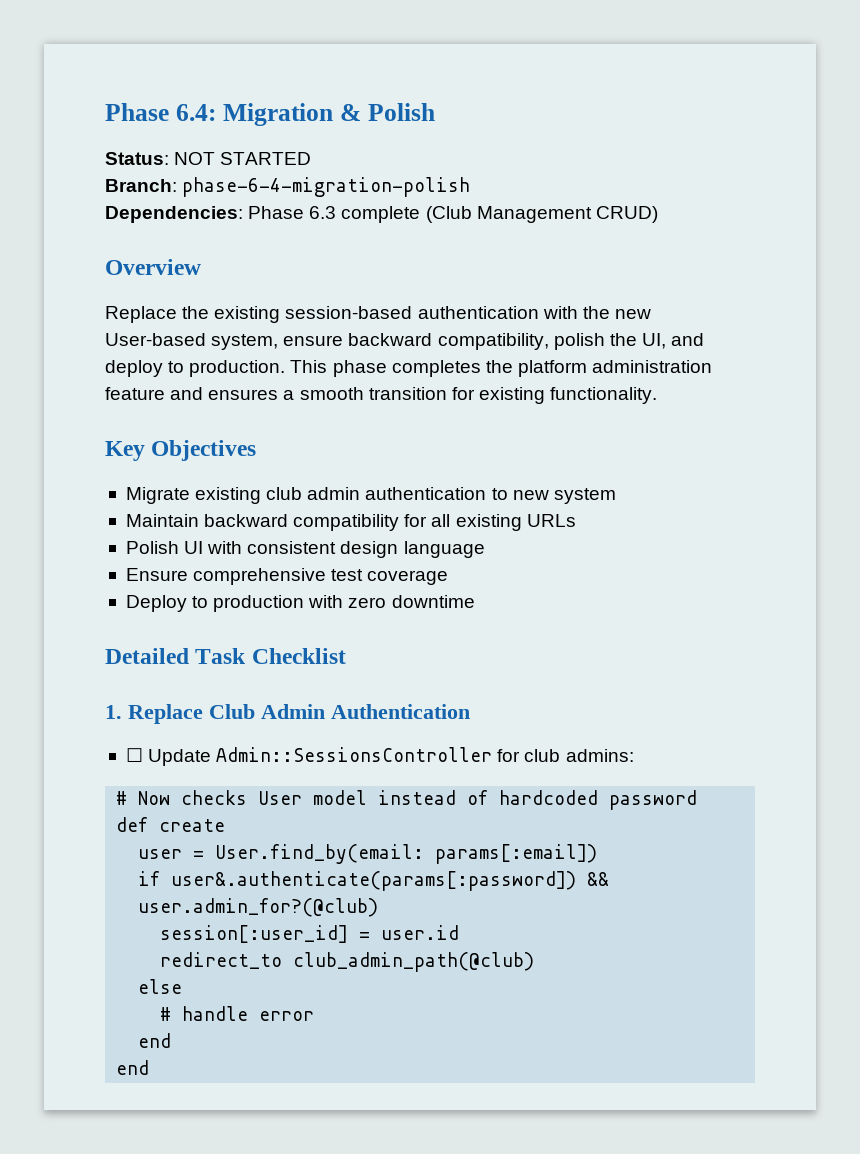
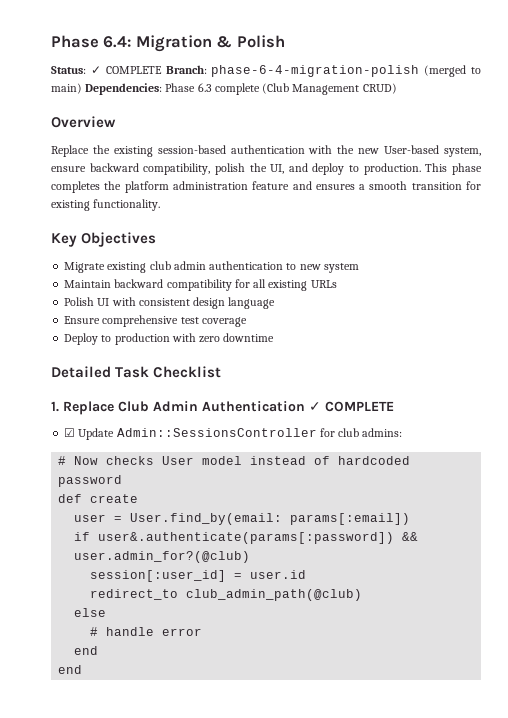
[174,152,312,165] NOT STARTED // -> [90,66,162,74] ✓ COMPLETE
(471, 187) // -> [424,65,481,77] [51,83,82,94] (merged to main)
[125,748,143,762] // ☐ -> [309,401,394,412] [64,428,76,437] ✓ COMPLETE // ☑

